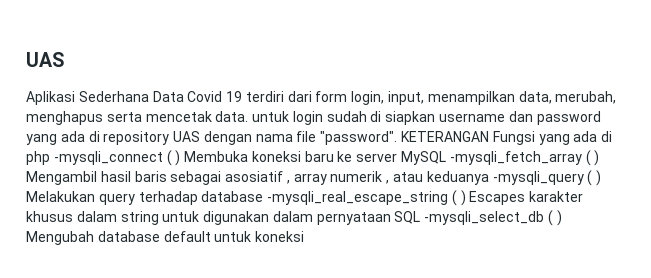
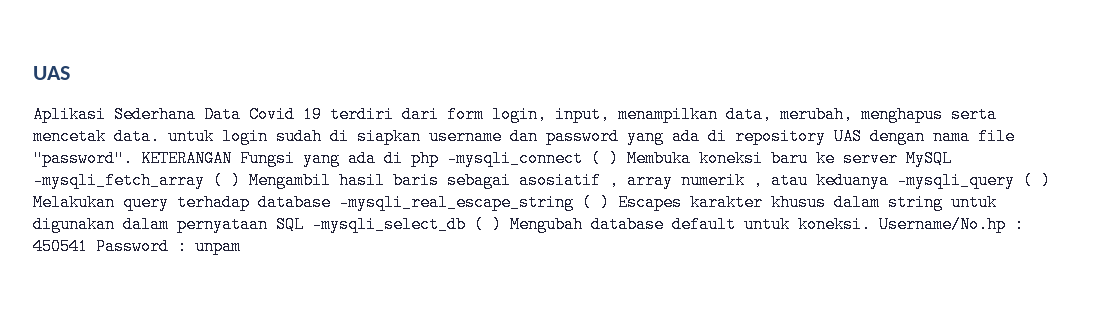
[255,231,305,242] koneksi -> [798,216,1024,233] [33,238,241,255] koneksi. Username/No.hp : 450541 Password : unpam

